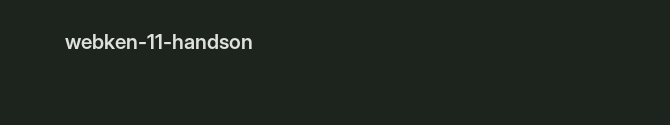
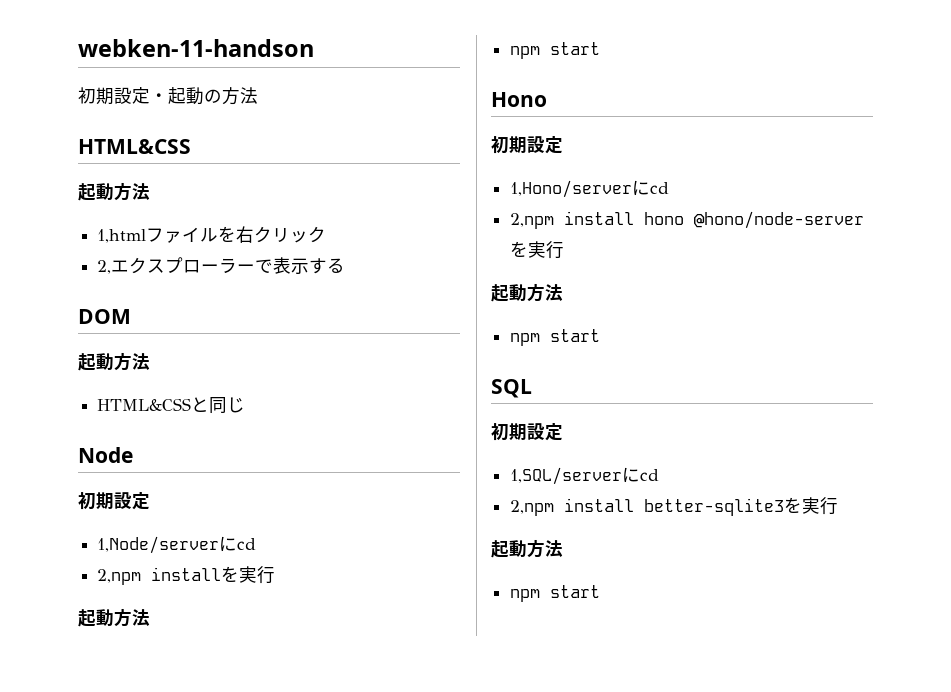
(253, 41) none -> [78,87,258,105] [78,139,191,154] [78,182,150,201] [97,226,327,243] [97,257,346,274] [78,309,131,324] [78,352,150,371] [97,397,246,414] [78,447,133,463] [78,492,150,510] [97,536,257,554] [97,566,276,585] [78,608,150,627] [510,42,601,59] [491,92,547,107] [491,136,563,154] [510,180,670,198] [510,211,865,229] [510,241,565,259] [491,283,563,302] [510,329,601,346] [491,379,532,398] [491,423,563,441] [510,467,660,485] [510,497,839,516] [491,539,563,558] [510,585,601,602] // 初期設定・起動の方法 // HTML&CSS // 起動方法 // 1,htmlファイルを右クリック // 2,エクスプローラーで表示する // DOM // 起動方法 // HTML&CSSと同じ // Node // 初期設定 // 1,Node/serverにcd // 2,npm installを実行 // 起動方法 // npm start // Hono // 初期設定 // 1,Hono/serverにcd // 2,npm install hono @hono/node-serverを実行 // 起動方法 // npm start // SQL // 初期設定 // 1,SQL/serverにcd // 2,npm install better-sqlite3を実行 // 起動方法 // npm start

